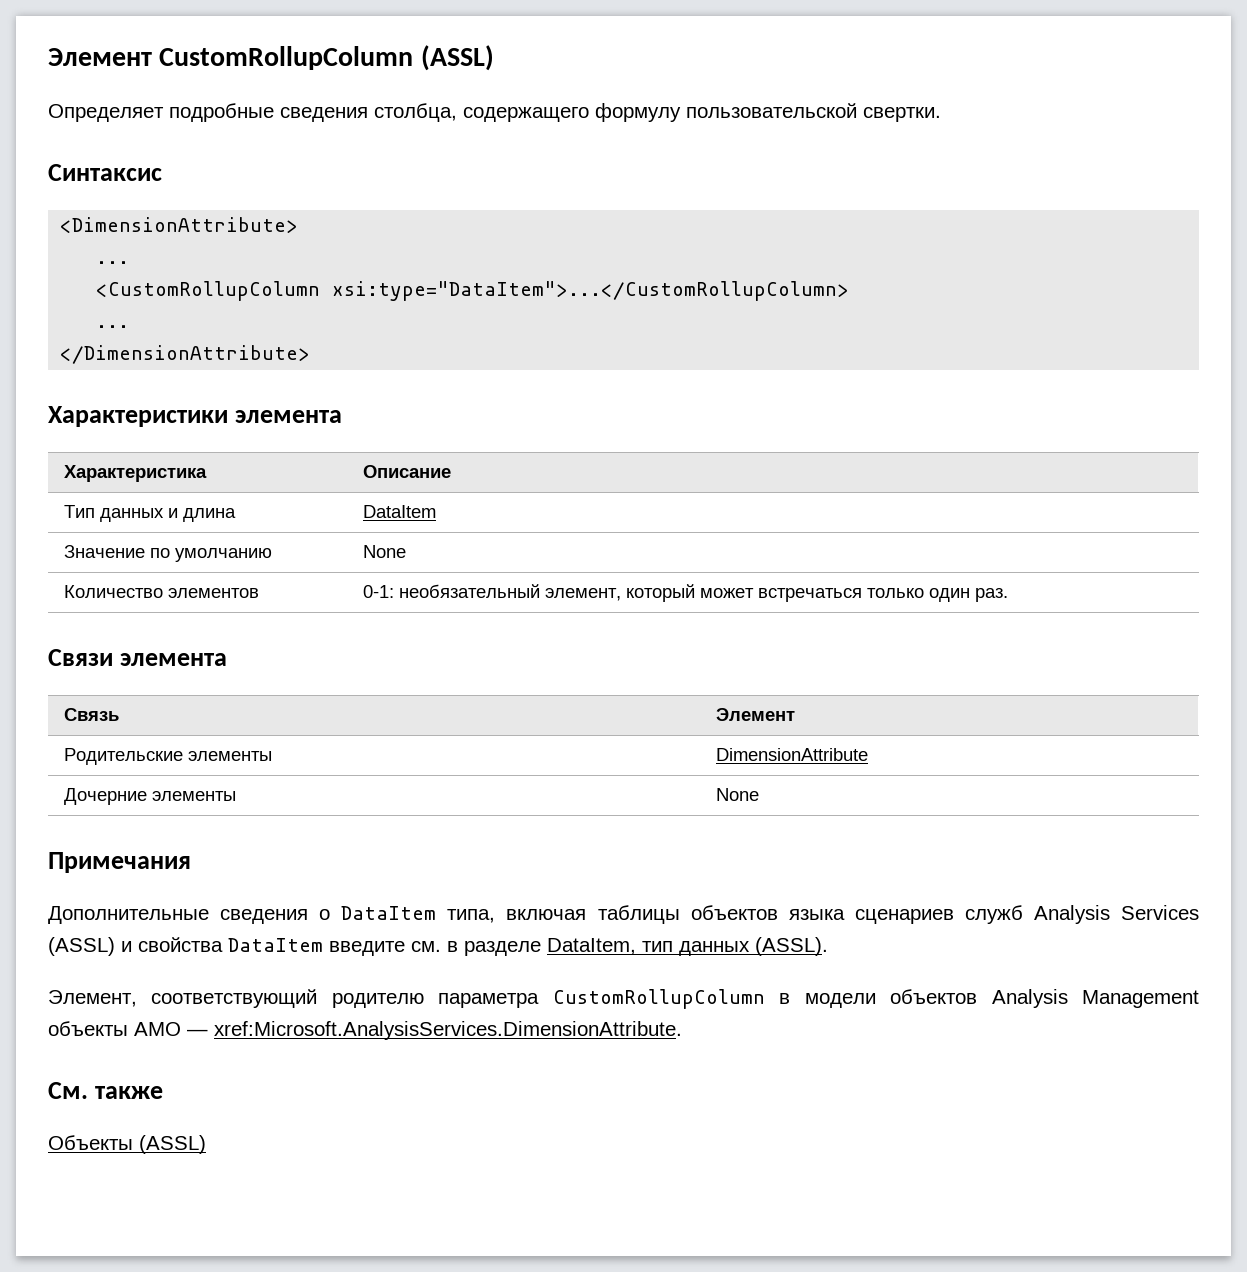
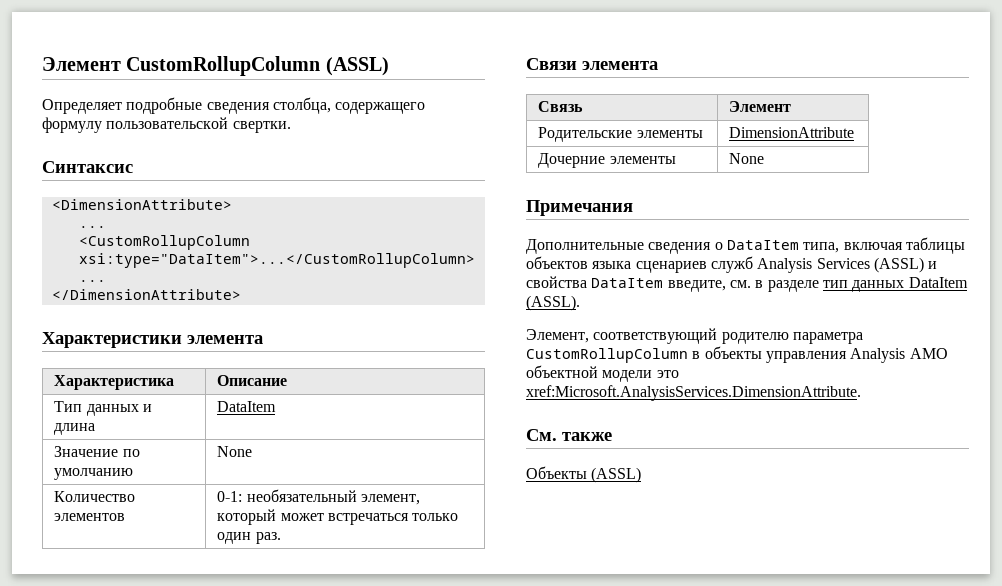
[329,941,405,956] введите -> [667,280,726,292] введите,
[547,938,636,955] DataItem, -> (819, 286) none
(750, 948) none -> [908,277,968,288] DataItem
[804,989,1199,1008] [48,1021,208,1036] модели объектов Analysis Management объекты AMO — -> [704,346,948,363] [526,365,679,382] объекты управления Analysis AMO объектной модели это

